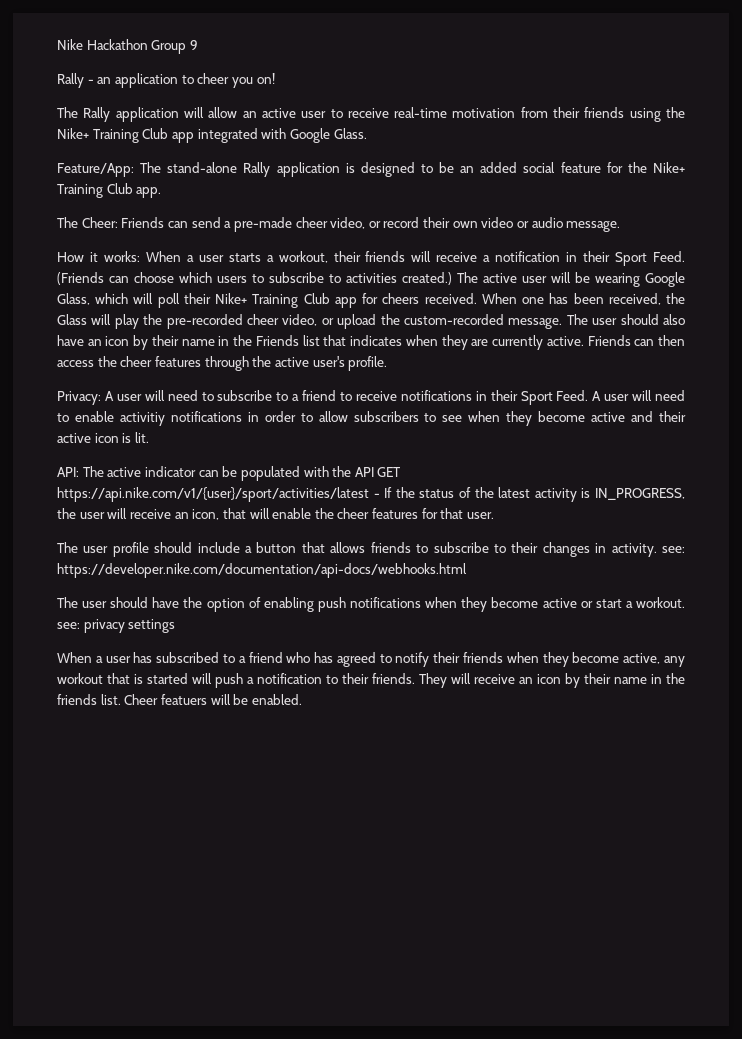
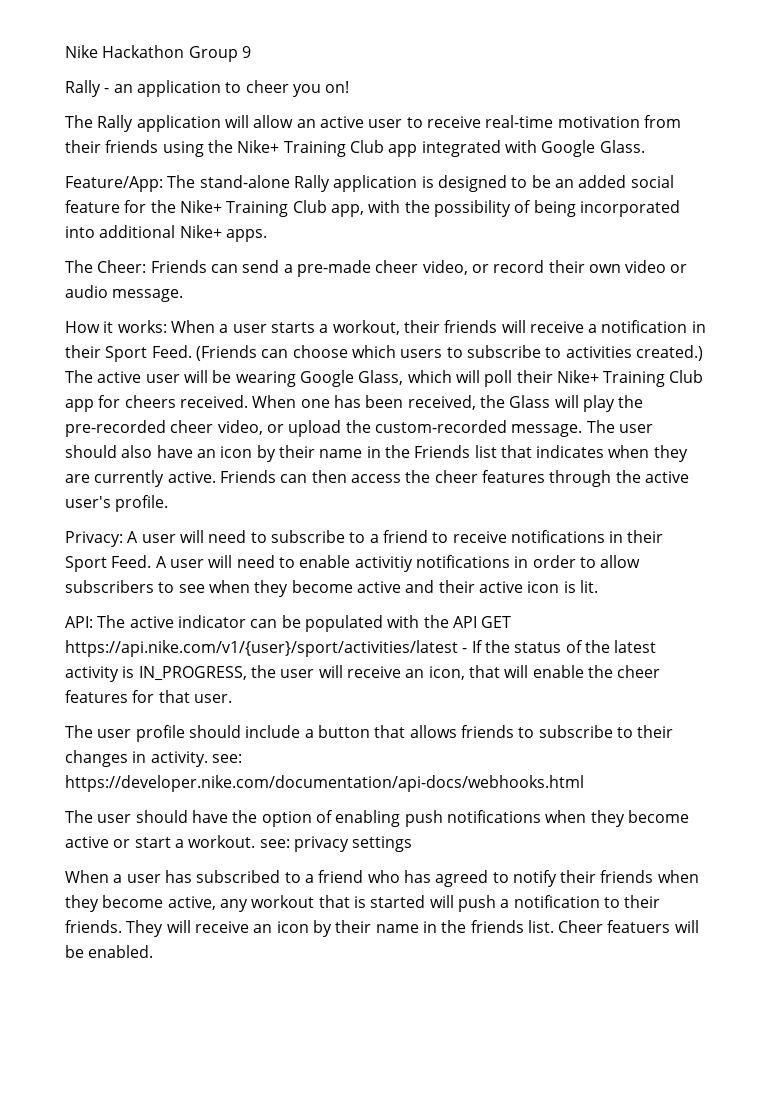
[136,187,162,198] app. -> [330,200,680,217] [65,225,267,242] app, with the possibility of being incorporated into additional Nike+ apps.

